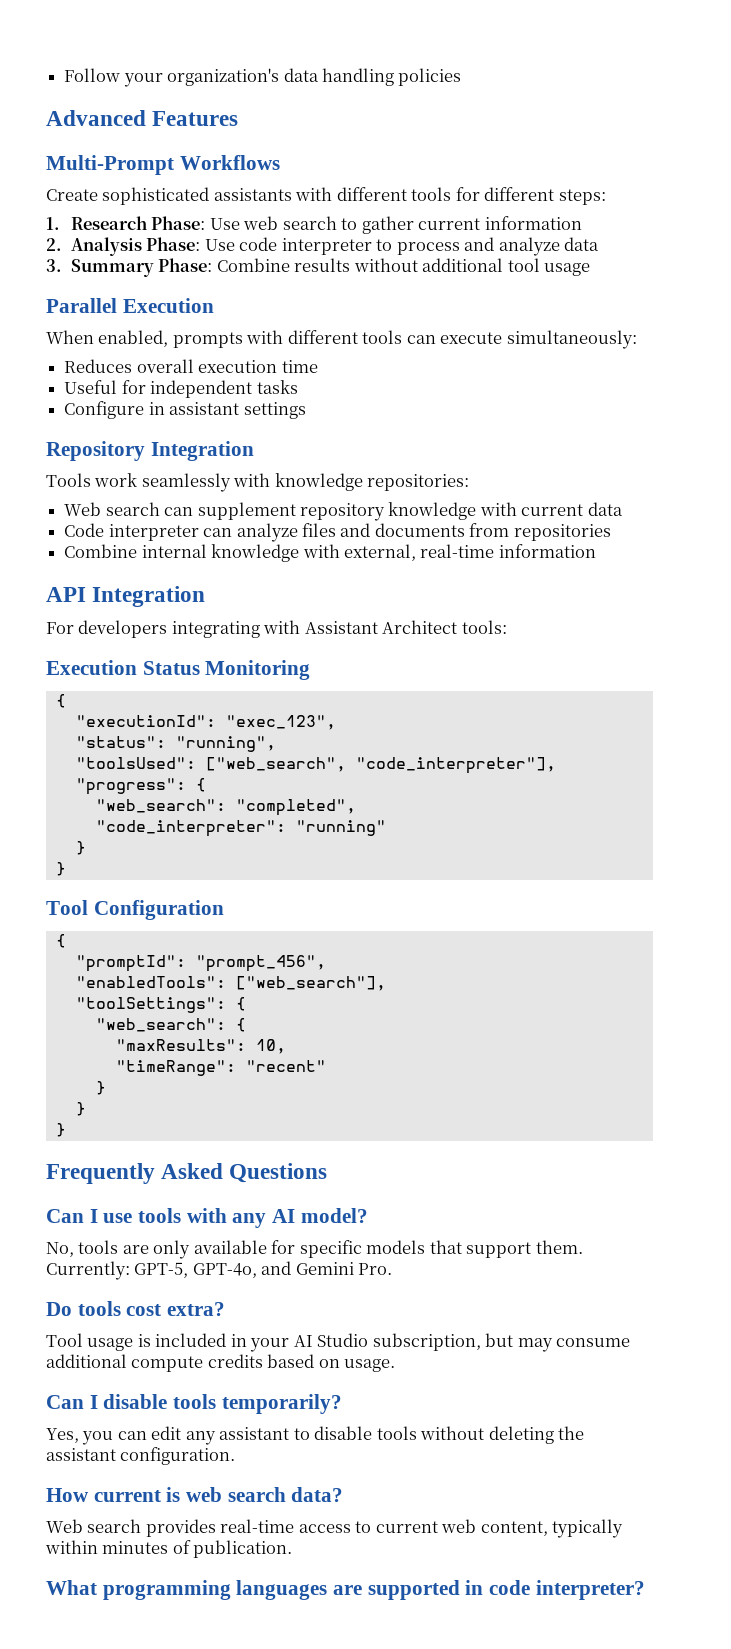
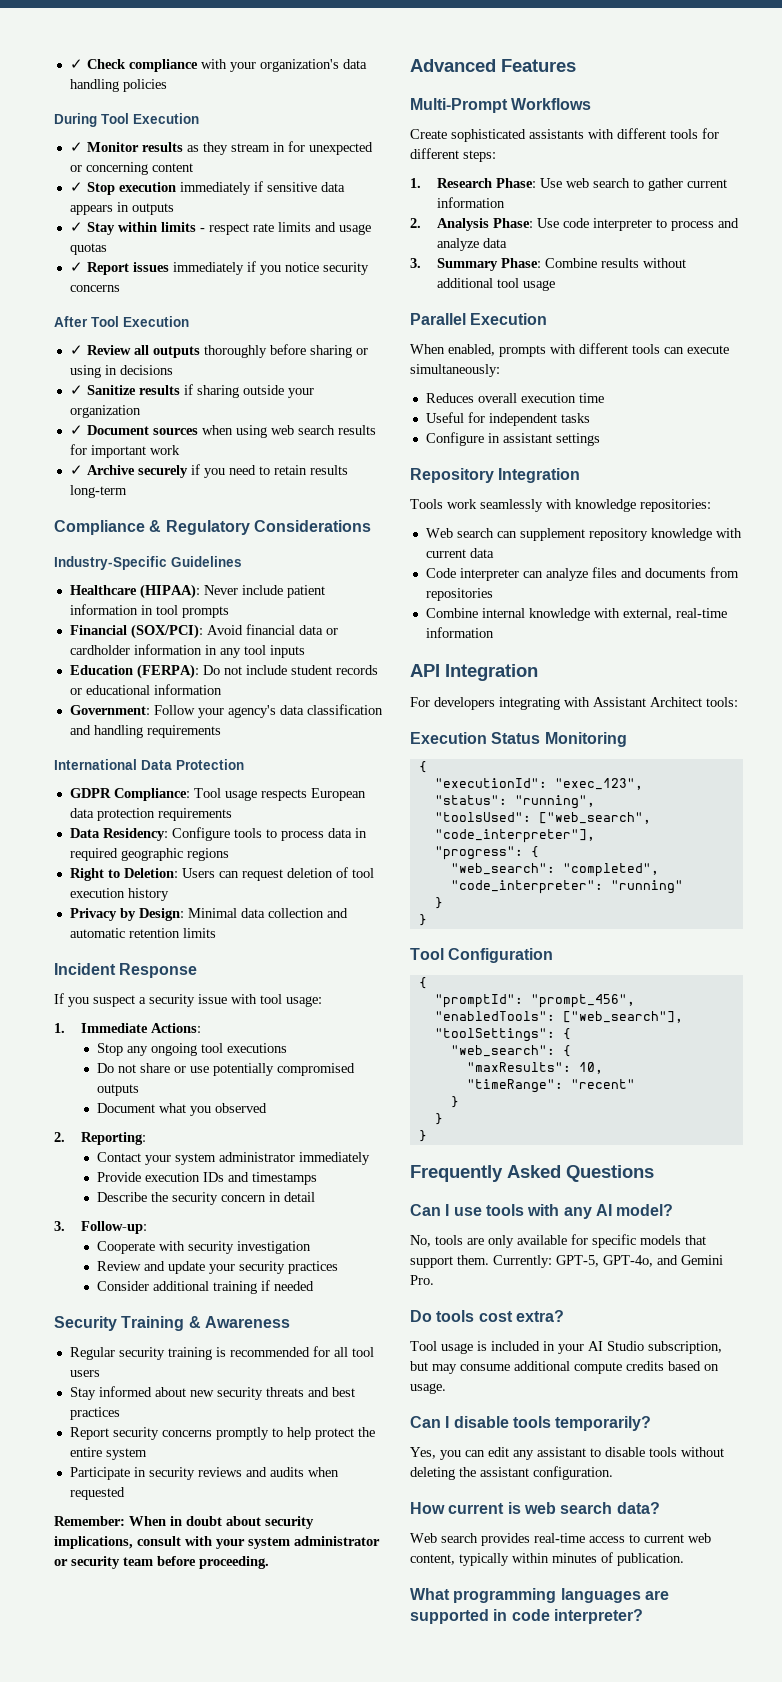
[64,68,121,82] Follow -> [69,59,227,72] ✓ Check compliance with
(462, 77) none -> [54,113,199,127] [69,141,373,155] [69,162,193,175] [69,181,345,195] [69,202,174,215] [69,222,371,235] [69,243,107,255] [69,261,369,275] [69,285,120,292] [54,316,189,327] [69,344,368,358] [69,365,173,378] [69,384,314,398] [69,405,141,418] [69,425,376,438] [69,444,180,458] [69,464,348,478] [69,485,127,498] [54,520,371,535] [54,556,242,570] [69,584,325,599] [69,604,229,618] [69,624,338,639] [69,644,305,658] [69,664,378,679] [69,684,222,695] [69,704,383,718] [69,725,221,738] [54,759,244,770] [69,788,366,801] [69,808,232,821] [69,827,367,841] [69,848,229,861] [69,867,374,881] [69,888,169,901] [69,908,348,921] [69,928,216,938] [54,963,198,978] [54,993,322,1007] [54,1023,202,1033] [97,1043,288,1056] [97,1063,356,1076] [97,1084,140,1096] [97,1103,268,1116] [54,1132,147,1145] [97,1152,371,1165] [97,1172,318,1185] [97,1192,316,1205] [54,1221,148,1234] [97,1241,312,1254] [97,1261,339,1274] [97,1280,315,1294] [54,1316,290,1331] [69,1346,374,1360] [69,1370,100,1377] [69,1386,355,1400] [69,1407,120,1420] [69,1427,375,1440] [69,1447,147,1460] [69,1467,339,1480] [69,1487,125,1500] [54,1516,314,1529] [54,1536,380,1549] [54,1556,269,1569] // During Tool Execution // ✓ Monitor results as they stream in for unexpected or concerning content // ✓ Stop execution immediately if sensitive data appears in outputs // ✓ Stay within limits - respect rate limits and usage quotas // ✓ Report issues immediately if you notice security concerns // After Tool Execution // ✓ Review all outputs thoroughly before sharing or using in decisions // ✓ Sanitize results if sharing outside your organization // ✓ Document sources when using web search results for important work // ✓ Archive securely if you need to retain results long-term // Compliance & Regulatory Considerations // Industry-Specific Guidelines // Healthcare (HIPAA): Never include patient information in tool prompts // Financial (SOX/PCI): Avoid financial data or cardholder information in any tool inputs // Education (FERPA): Do not include student records or educational information // Government: Follow your agency's data classification and handling requirements // International Data Protection // GDPR Compliance: Tool usage respects European data protection requirements // Data Residency: Configure tools to process data in required geographic regions // Right to Deletion: Users can request deletion of tool execution history // Privacy by Design: Minimal data collection and automatic retention limits // Incident Response // If you suspect a security issue with tool usage: // 1. Immediate Actions: // Stop any ongoing tool executions // Do not share or use potentially compromised outputs // Document what you observed // 2. Reporting: // Contact your system administrator immediately // Provide execution IDs and timestamps // Describe the security concern in detail // 3. Follow-up: // Cooperate with security investigation // Review and update your security practices // Consider additional training if needed // Security Training & Awareness // Regular security training is recommended for all tool users // Stay informed about new security threats and best practices // Report security concerns promptly to help protect the entire system // Participate in security reviews and audits when requested // Remember: When in doubt about security implications, consult with your system administrator or security team before proceeding.

